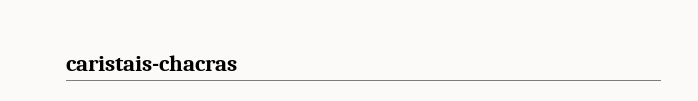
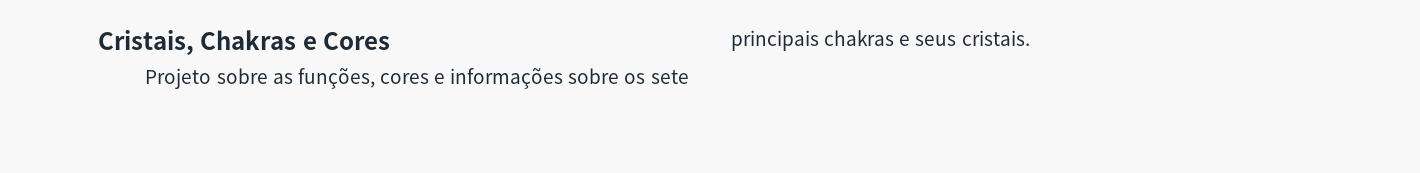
[66,55,237,71] caristais-chacras -> [98,30,391,55] [145,68,689,89] [731,30,1030,51] Cristais, Chakras e Cores // Projeto sobre as funções, cores e informações sobre os sete principais chakras e seus cristais.

